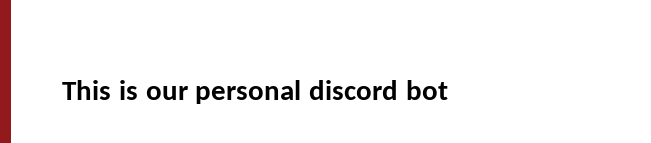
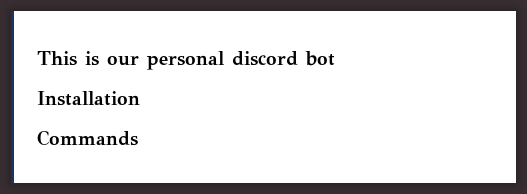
(449, 90) none -> [37,91,140,106] [37,130,138,146] // Installation // Commands

